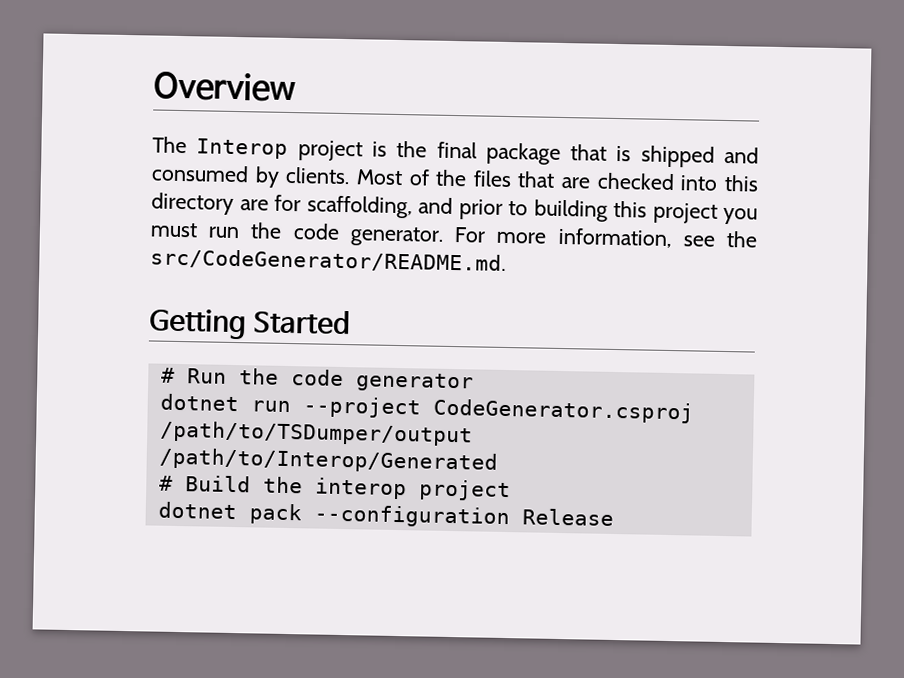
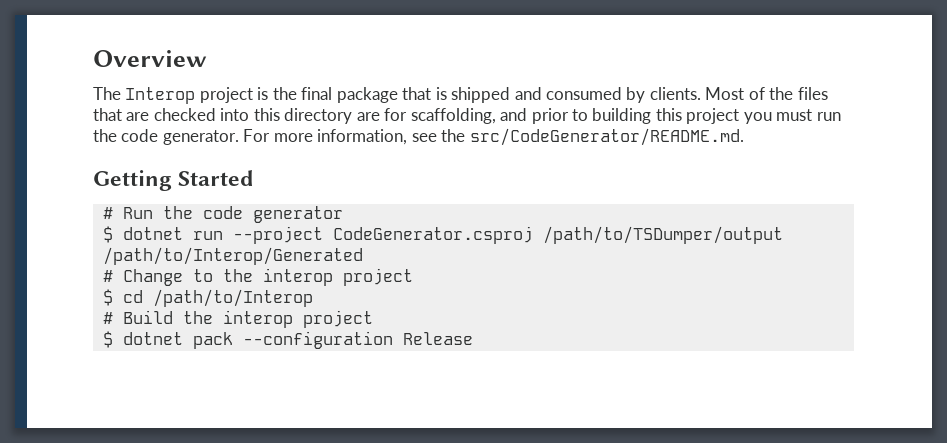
(474, 382) none -> [102,226,113,243] $
(498, 460) none -> [102,268,413,286] [102,289,313,307] // # Change to the interop project // $ cd /path/to/Interop
(511, 490) none -> [102,331,113,348] $

